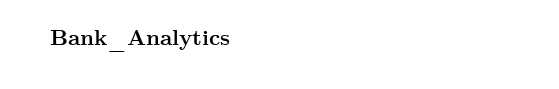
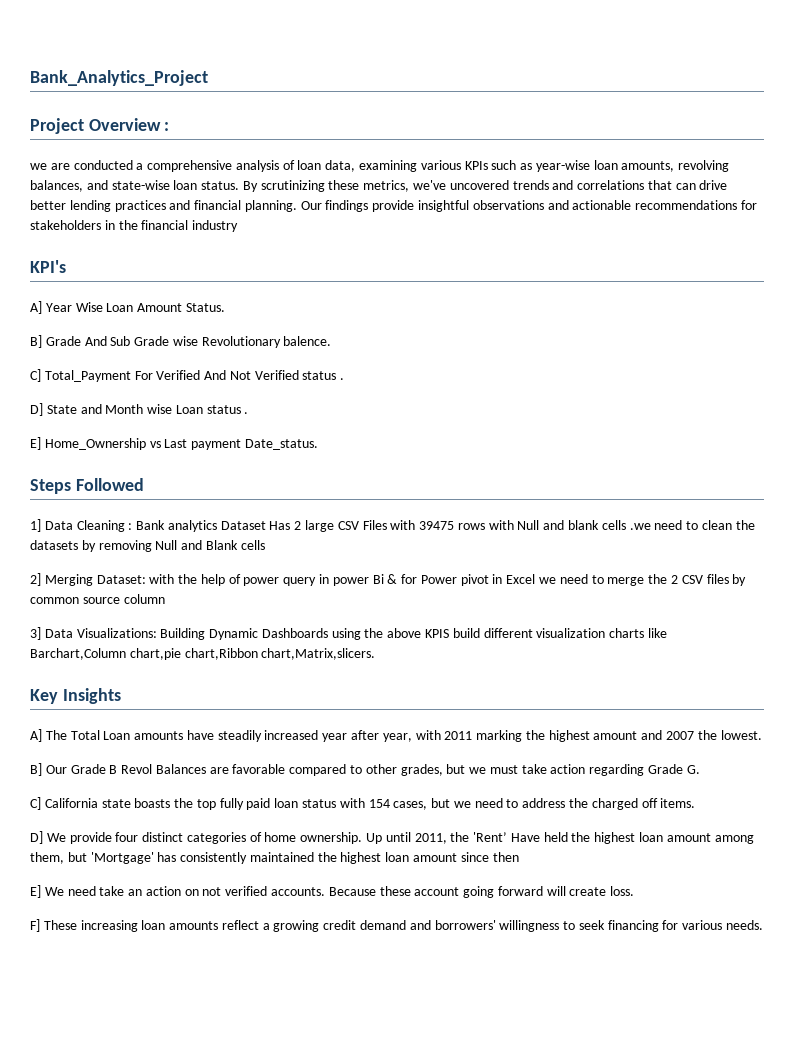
[50,30,230,52] Bank_Analytics -> [30,70,208,86] [30,118,170,134] [30,160,730,172] [30,180,728,192] [30,200,757,212] [30,220,239,232] [30,260,66,273] [30,301,225,314] [30,335,332,348] [30,369,345,382] [30,403,249,416] [30,437,318,450] [30,478,144,494] [30,519,755,532] [30,540,265,552] [30,573,747,586] [30,594,165,604] [30,627,667,640] [30,648,376,660] [30,688,121,704] [30,729,762,742] [30,763,700,776] [30,797,696,810] [30,831,754,844] [30,852,519,864] [30,885,635,898] [30,919,764,932] Bank_Analytics_Project // Project Overview : // we are conducted a comprehensive analysis of loan data, examining various KPIs such as year-wise loan amounts, revolving balances, and state-wise loan status. By scrutinizing these metrics, we've uncovered trends and correlations that can drive better lending practices and financial planning. Our findings provide insightful observations and actionable recommendations for stakeholders in the financial industry // KPI's // A] Year Wise Loan Amount Status. // B] Grade And Sub Grade wise Revolutionary balence. // C] Total_Payment For Verified And Not Verified status . // D] State and Month wise Loan status . // E] Home_Ownership vs Last payment Date_status. // Steps Followed // 1] Data Cleaning : Bank analytics Dataset Has 2 large CSV Files with 39475 rows with Null and blank cells .we need to clean the datasets by removing Null and Blank cells // 2] Merging Dataset: with the help of power query in power Bi & for Power pivot in Excel we need to merge the 2 CSV files by common source column // 3] Data Visualizations: Building Dynamic Dashboards using the above KPIS build different visualization charts like Barchart,Column chart,pie chart,Ribbon chart,Matrix,slicers. // Key Insights // A] The Total Loan amounts have steadily increased year after year, with 2011 marking the highest amount and 2007 the lowest. // B] Our Grade B Revol Balances are favorable compared to other grades, but we must take action regarding Grade G. // C] California state boasts the top fully paid loan status with 154 cases, but we need to address the charged off items. // D] We provide four distinct categories of home ownership. Up until 2011, the 'Rent’ Have held the highest loan amount among them, but 'Mortgage' has consistently maintained the highest loan amount since then // E] We need take an action on not verified accounts. Because these account going forward will create loss. // F] These increasing loan amounts reflect a growing credit demand and borrowers' willingness to seek financing for various needs.

